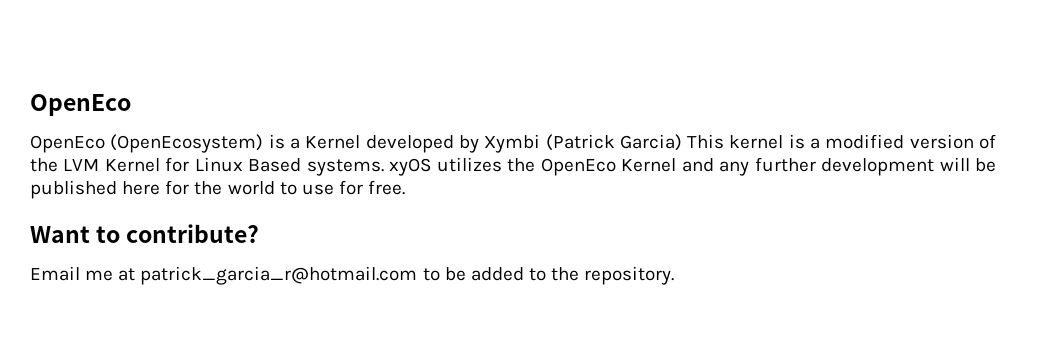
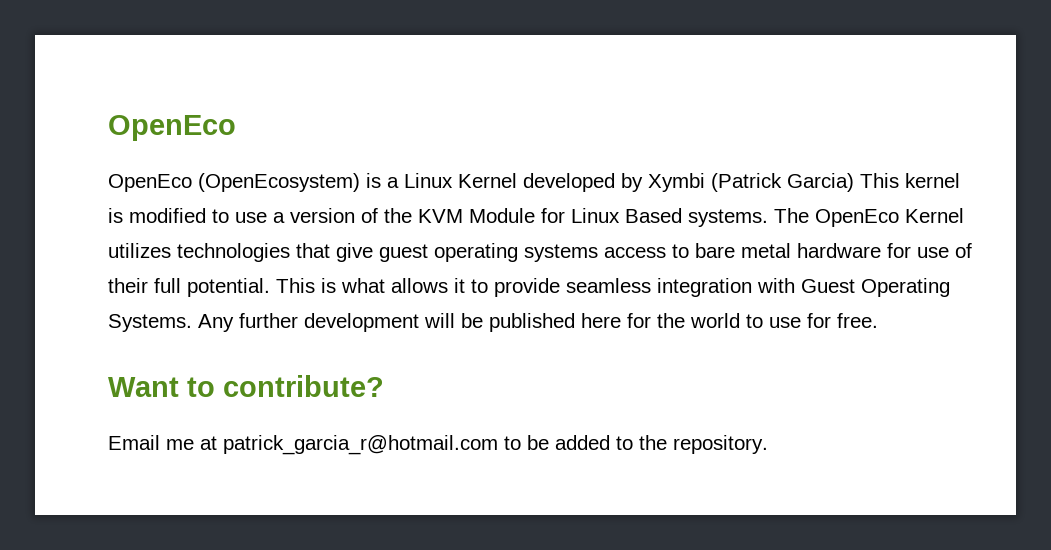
(300, 143) none -> [404,173,453,188] Linux
[810,134,905,149] a modified -> [129,208,285,223] modified to use a
[63,158,160,172] LVM Kernel -> [418,208,535,223] KVM Module
[389,157,750,176] xyOS utilizes the OpenEco Kernel and any -> [774,208,964,227] [108,243,972,262] [108,278,950,297] [108,314,234,332] The OpenEco Kernel utilizes technologies that give guest operating systems access to bare metal hardware for use of their full potential. This is what allows it to provide seamless integration with Guest Operating Systems. Any

